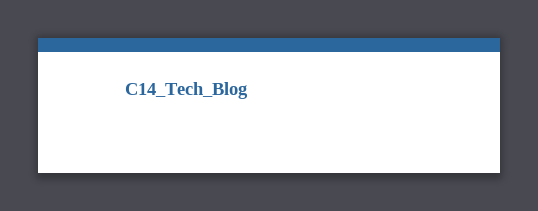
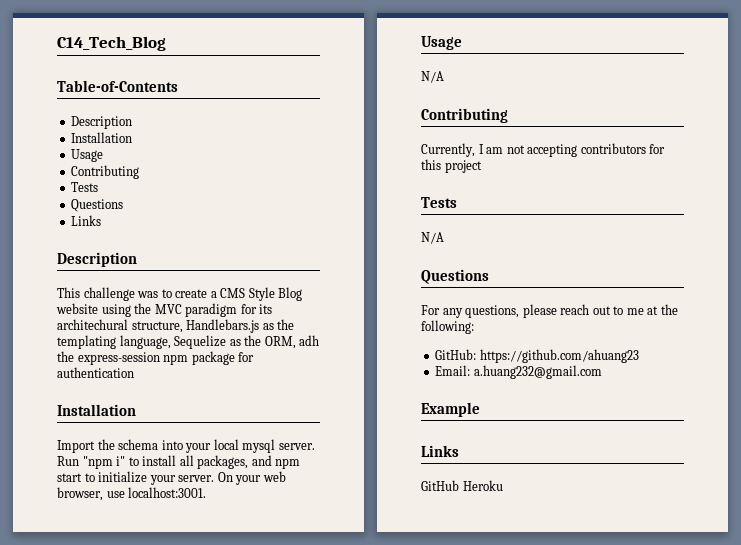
(248, 90) none -> [57,80,178,92] [71,116,133,129] [71,132,133,143] [71,149,104,162] [71,165,140,179] [71,182,99,192] [71,199,124,212] [71,215,102,226] [57,252,137,267] [57,287,303,301] [56,303,273,317] [57,319,295,333] [57,335,320,349] [57,351,255,365] [57,367,134,378] [57,404,136,416] [57,439,315,453] [57,455,301,469] [57,471,286,485] [57,487,207,501] [421,36,462,50] [421,71,444,83] [421,108,508,123] [421,143,666,157] [421,159,482,173] [421,197,457,208] [421,232,444,244] [421,269,489,284] [421,304,678,318] [421,320,474,334] [435,349,639,363] [435,365,602,379] [421,402,480,417] [421,445,459,457] [421,480,503,491] // Table-of-Contents // Description // Installation // Usage // Contributing // Tests // Questions // Links // Description // This challenge was to create a CMS Style Blog website using the MVC paradigm for its architechural structure, Handlebars.js as the templating language, Sequelize as the ORM, adh the express-session npm package for authentication // Installation // Import the schema into your local mysql server. Run "npm i" to install all packages, and npm start to initialize your server. On your web browser, use localhost:3001. // Usage // N/A // Contributing // Currently, I am not accepting contributors for this project // Tests // N/A // Questions // For any questions, please reach out to me at the following: // GitHub: https://github.com/ahuang23 // Email: a.huang232@gmail.com // Example // Links // GitHub Heroku

